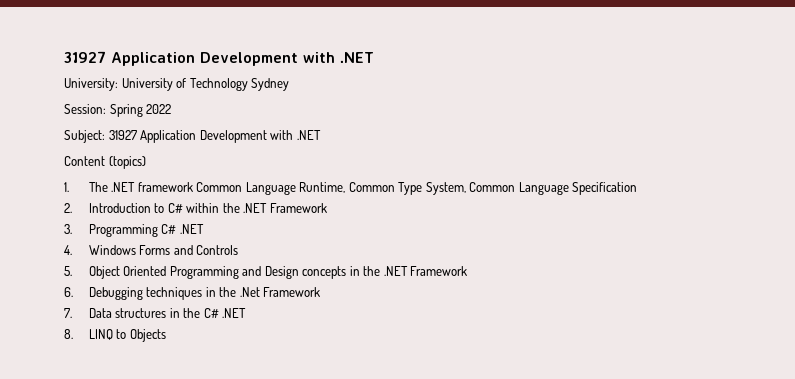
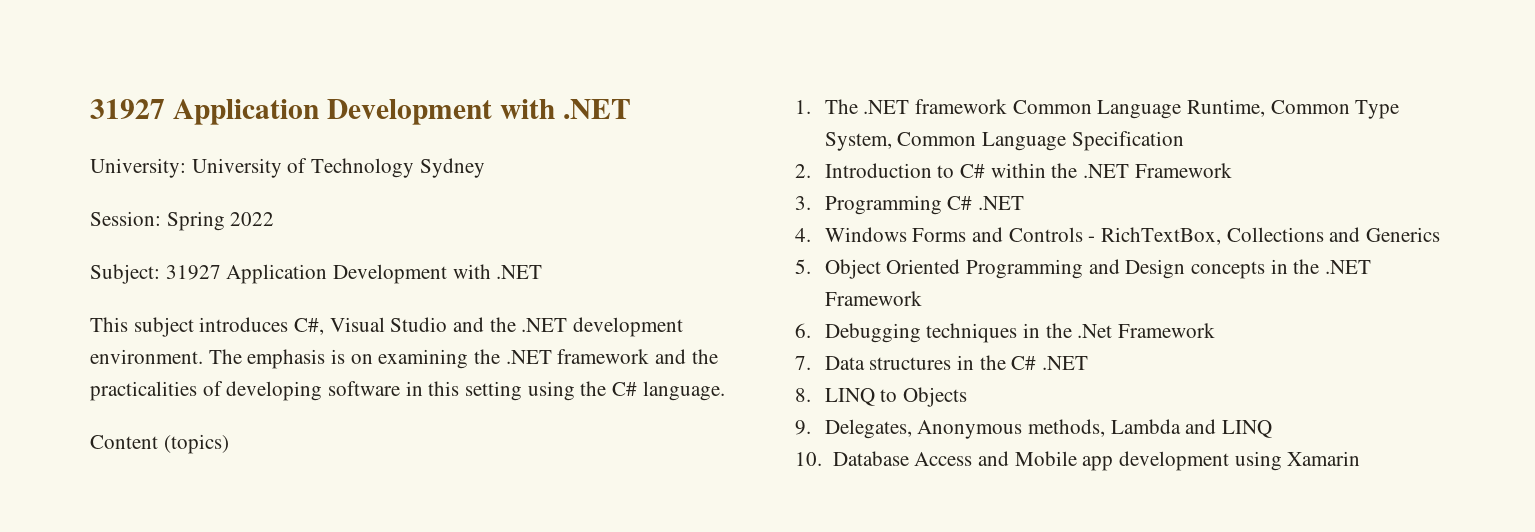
(321, 135) none -> [90,317,684,337] [90,349,718,369] [90,381,725,401] // This subject introduces C#, Visual Studio and the .NET development environment. The emphasis is on examining the .NET framework and the practicalities of developing software in this setting using the C# language.
(239, 250) none -> [1088,227,1440,245] - RichTextBox, Collections and Generics
(166, 335) none -> [795,419,1272,439] [795,451,1361,471] // 9. Delegates, Anonymous methods, Lambda and LINQ // 10. Database Access and Mobile app development using Xamarin

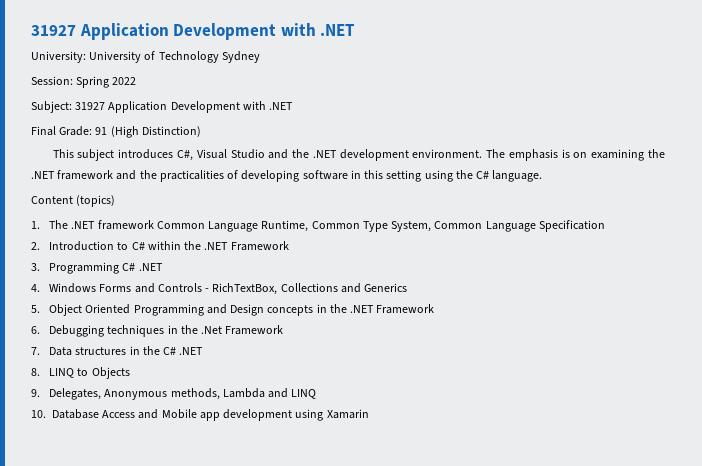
(543, 272) none -> [31,126,201,138] // Final Grade: 91 (High Distinction)

